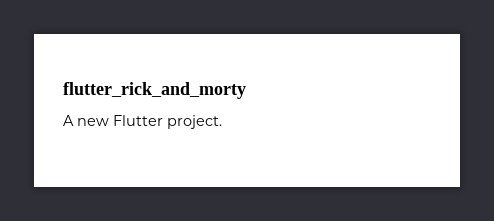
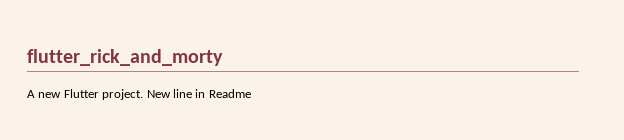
(222, 122) none -> [146,89,251,98] New line in Readme

